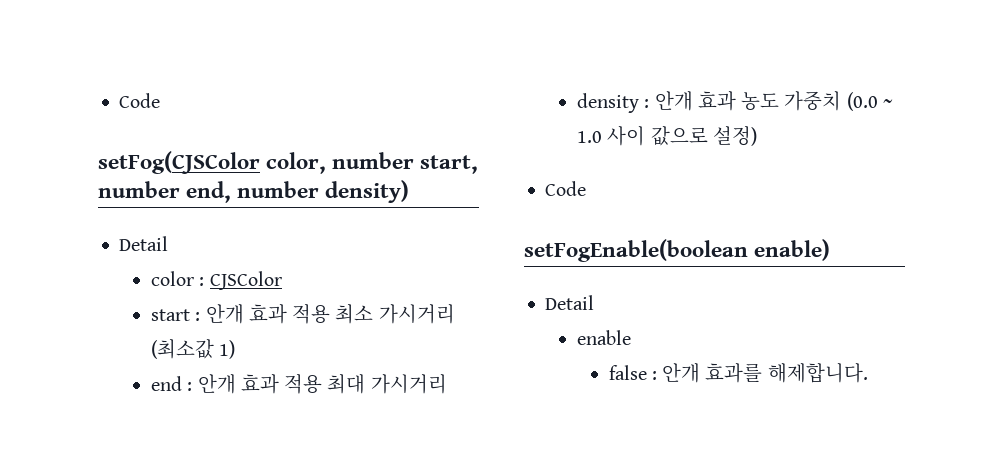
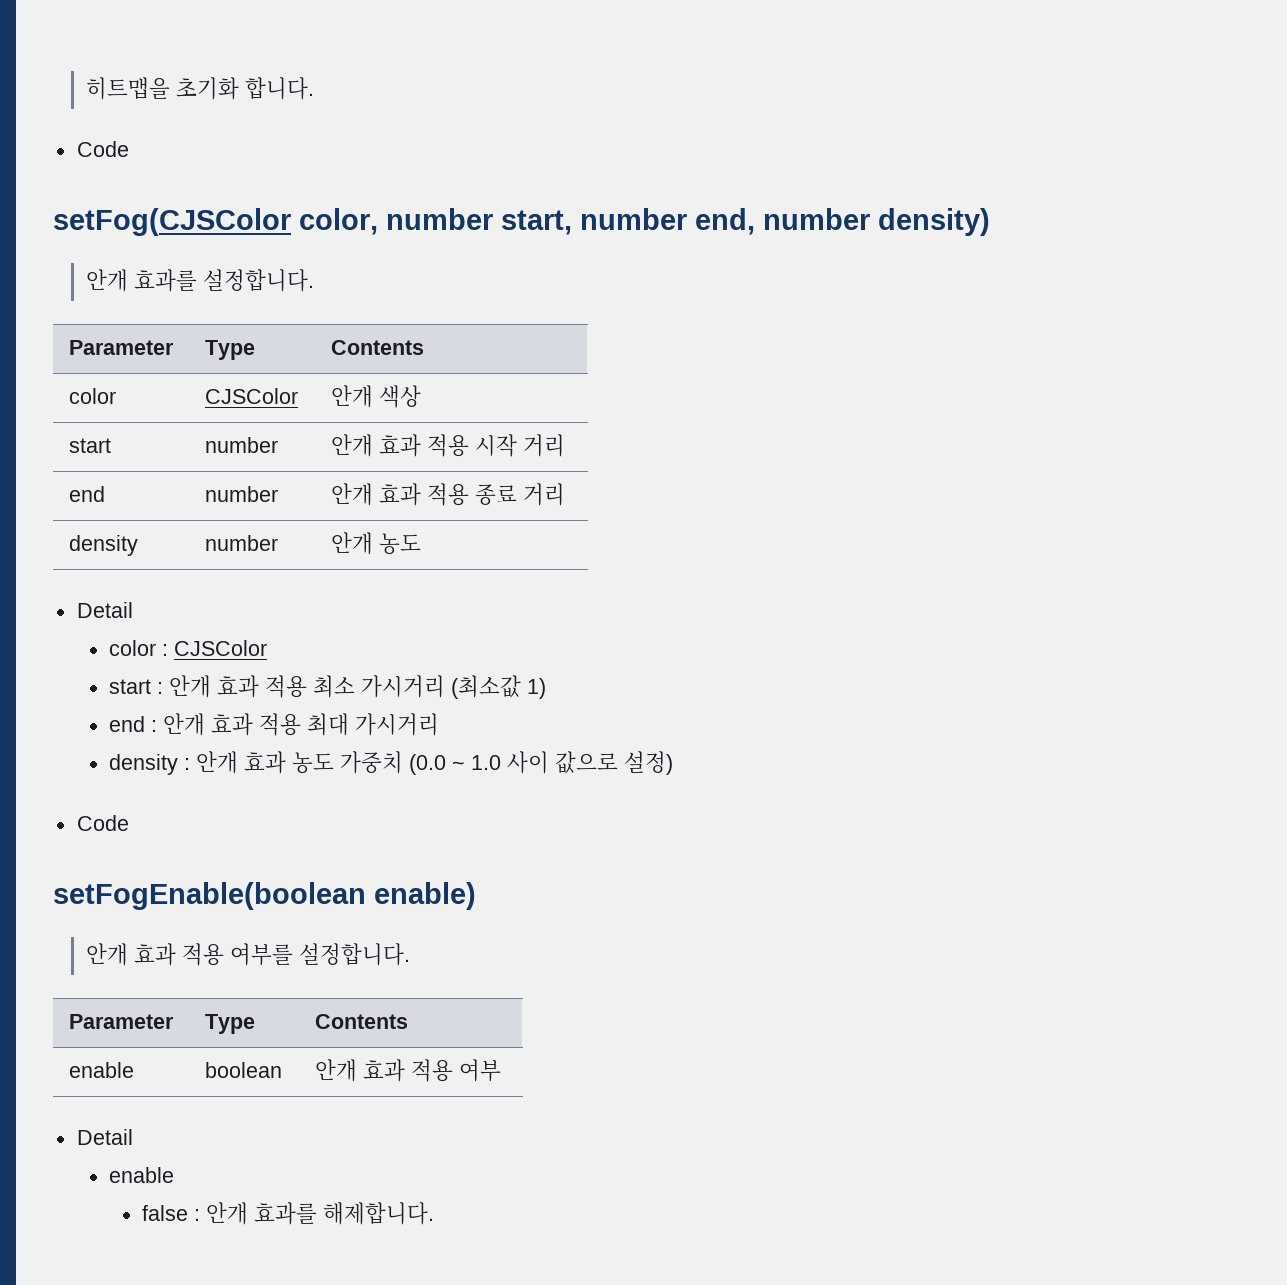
(119, 100) none -> [85,77,314,100] 히트맵을 초기화 합니다. //
(410, 191) none -> [85,269,314,292] [68,340,174,355] [204,340,255,360] [330,340,424,355] [68,388,116,404] [204,388,298,404] [330,385,421,408] [68,438,111,453] [204,437,278,453] [330,434,565,457] [68,486,105,502] [204,486,278,502] [330,483,565,506] [68,535,138,556] [204,535,278,551] [330,532,421,555] // 안개 효과를 설정합니다. // Parameter | Type | Contents // color | CJSColor | 안개 색상 // start | number | 안개 효과 적용 시작 거리 // end | number | 안개 효과 적용 종료 거리 // density | number | 안개 농도
(831, 250) none -> [85,943,410,966] [68,1014,174,1029] [204,1014,255,1034] [314,1014,408,1029] [68,1062,134,1078] [204,1062,282,1078] [314,1059,501,1082] // 안개 효과 적용 여부를 설정합니다. // Parameter | Type | Contents // enable | boolean | 안개 효과 적용 여부

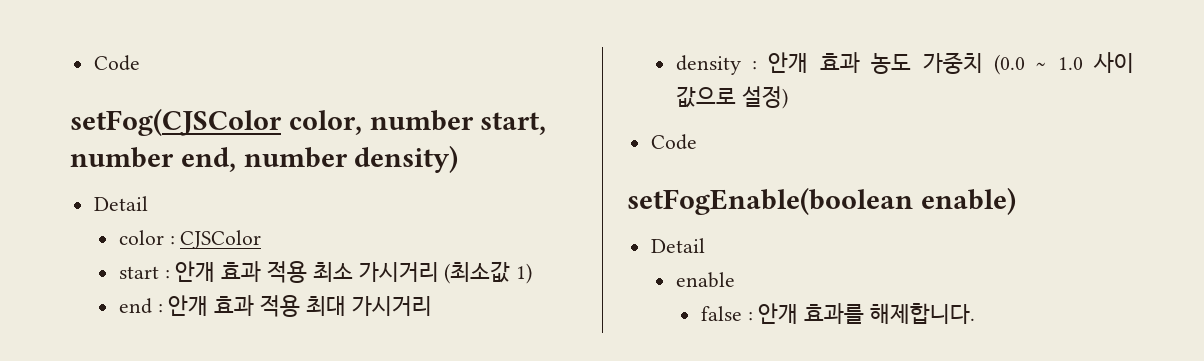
[85,77,314,100] 히트맵을 초기화 합니다. // -> (93, 63) none
[85,269,314,292] [68,340,174,355] [204,340,255,360] [330,340,424,355] [68,388,116,404] [204,388,298,404] [330,385,421,408] [68,438,111,453] [204,437,278,453] [330,434,565,457] [68,486,105,502] [204,486,278,502] [330,483,565,506] [68,535,138,556] [204,535,278,551] [330,532,421,555] // 안개 효과를 설정합니다. // Parameter | Type | Contents // color | CJSColor | 안개 색상 // start | number | 안개 효과 적용 시작 거리 // end | number | 안개 효과 적용 종료 거리 // density | number | 안개 농도 -> (459, 159) none
[85,943,410,966] [68,1014,174,1029] [204,1014,255,1034] [314,1014,408,1029] [68,1062,134,1078] [204,1062,282,1078] [314,1059,501,1082] // 안개 효과 적용 여부를 설정합니다. // Parameter | Type | Contents // enable | boolean | 안개 효과 적용 여부 -> (1016, 201) none

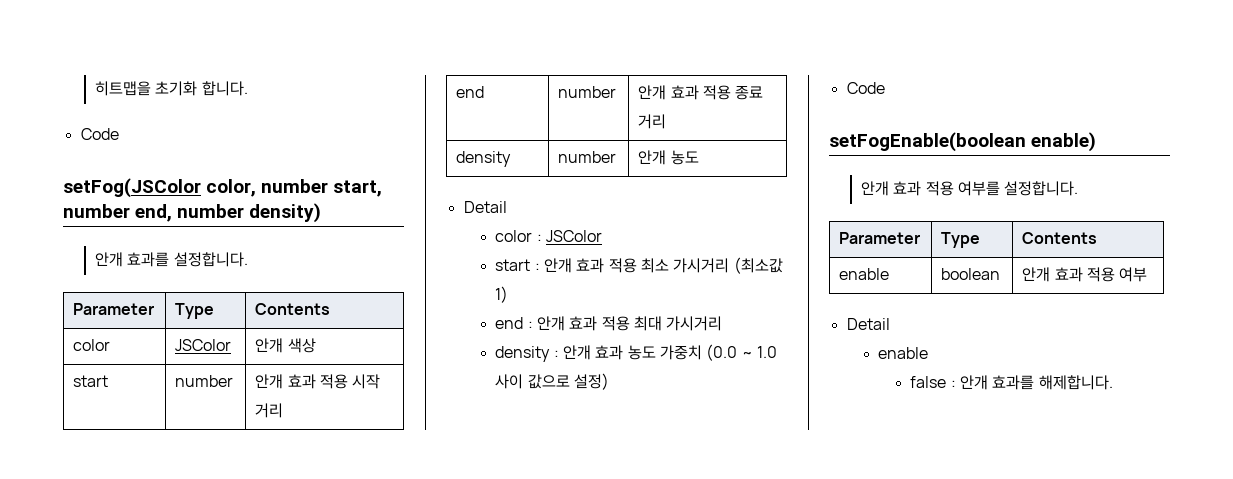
[93,55,140,71] [70,108,282,136] Code // setFog(CJSColor -> [94,81,248,96] [80,128,119,140] [63,178,201,198] 히트맵을 초기화 합니다. // Code // setFog(JSColor
(459, 159) none -> [94,252,248,267] [73,303,155,315] [175,303,215,319] [255,303,331,315] [73,339,111,351] [175,339,232,351] [255,338,316,353] [73,375,109,387] [175,375,234,387] [255,374,381,389] [255,403,284,418] [456,86,485,98] [558,86,617,98] [638,85,764,100] [638,114,667,129] [456,151,512,167] [558,151,617,163] [638,150,699,165] // 안개 효과를 설정합니다. // Parameter | Type | Contents // color | JSColor | 안개 색상 // start | number | 안개 효과 적용 시작 거리 // end | number | 안개 효과 적용 종료 거리 // density | number | 안개 농도
[180,230,262,249] CJSColor -> [546,230,603,242] JSColor
(1016, 201) none -> [860,181,1079,196] [839,232,921,244] [941,232,981,248] [1022,232,1098,244] [839,268,890,280] [941,268,1001,280] [1022,267,1148,282] // 안개 효과 적용 여부를 설정합니다. // Parameter | Type | Contents // enable | boolean | 안개 효과 적용 여부

